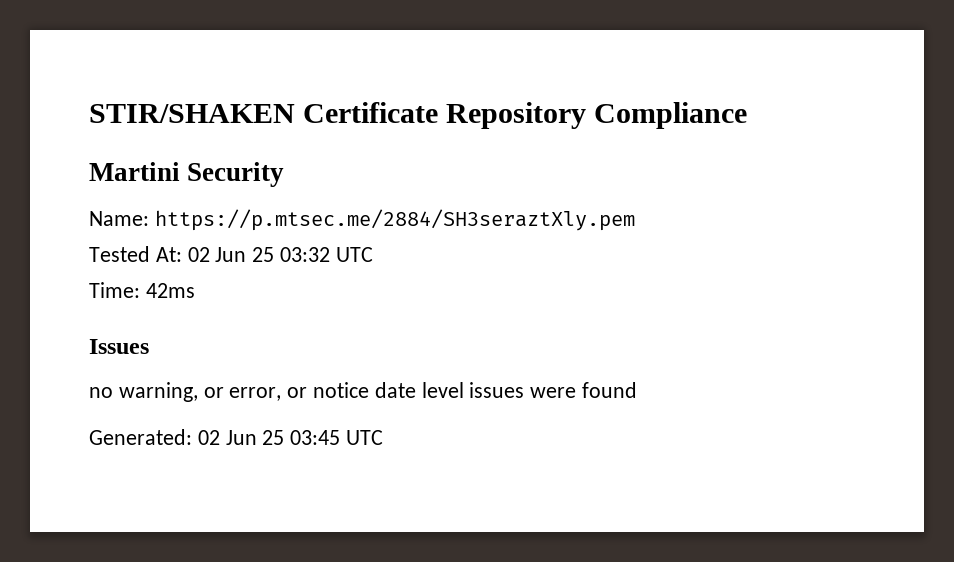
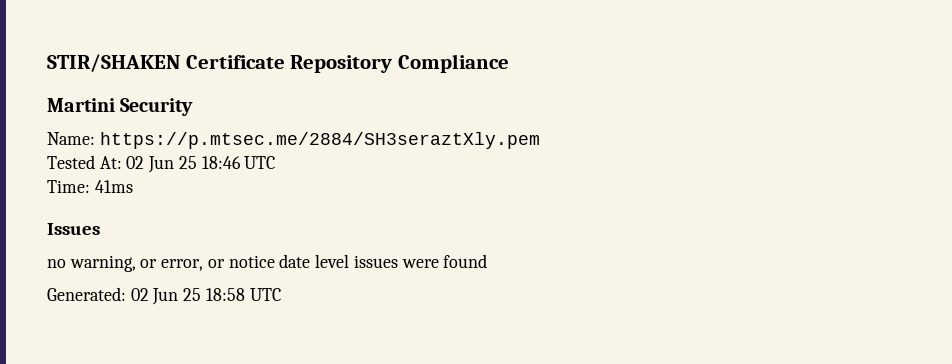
[280,247,331,262] 03:32 -> [201,156,241,169] 18:46
[145,283,195,298] 42ms -> [94,180,133,193] 41ms
[290,430,341,445] 03:45 -> [205,288,245,301] 18:58

